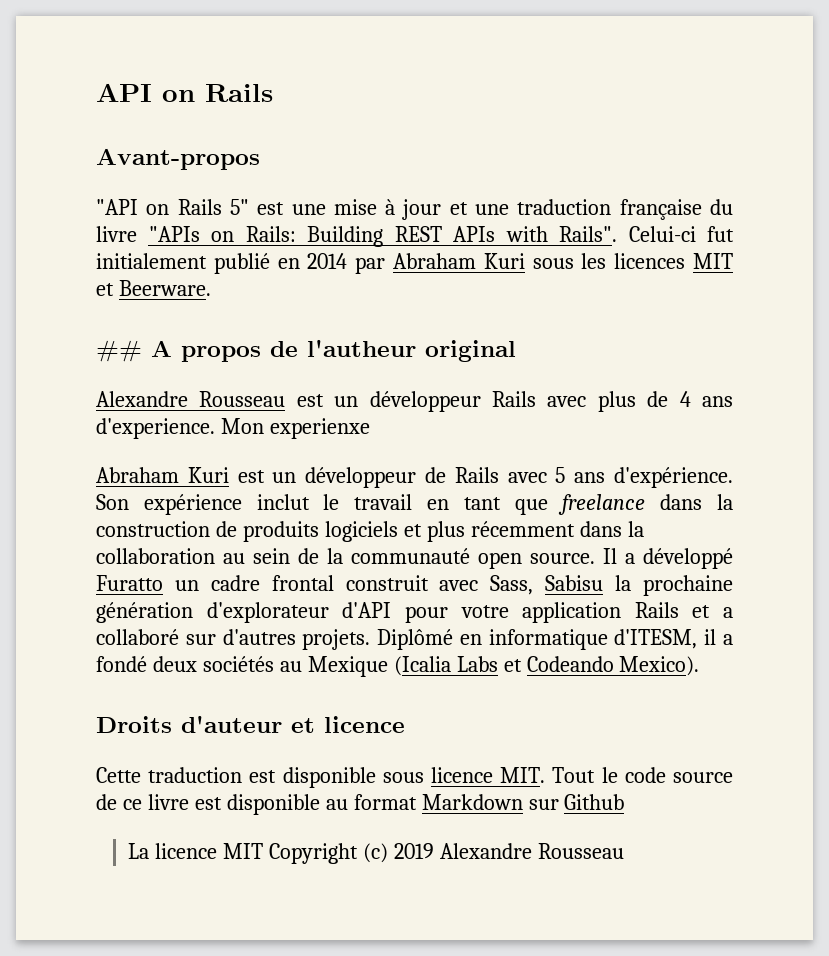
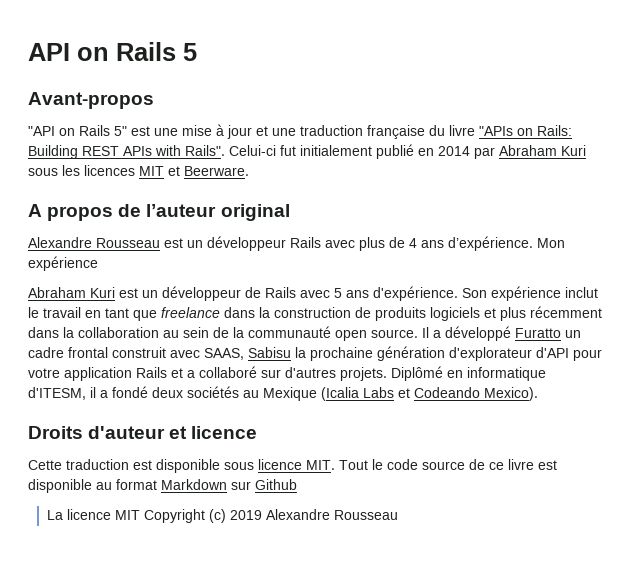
(273, 93) none -> [183,43,197,61] 5
[96,340,142,362] ## -> (249, 171) none
[307,339,416,357] l'autheur -> [146,204,217,217] l’auteur
[96,418,370,439] d'experience. Mon experienxe -> [448,236,565,251] [28,256,98,271] d’expérience. Mon expérience
[490,575,534,595] Sass, -> [204,348,244,360] SAAS,

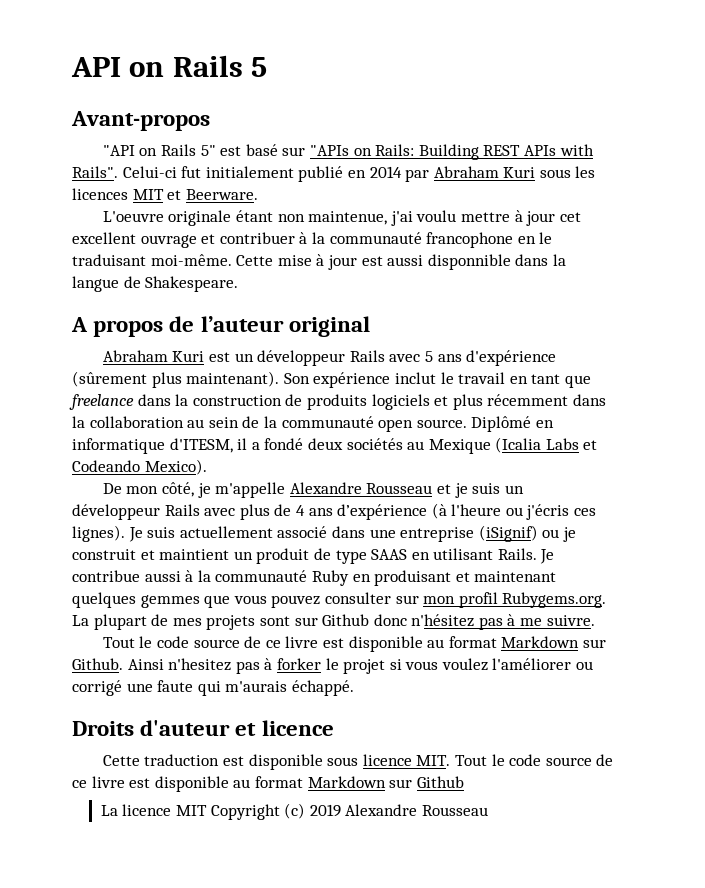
[154,124,475,139] une mise à jour et une traduction française du livre -> [245,144,306,156] basé sur
(249, 171) none -> [102,210,581,226] [72,232,553,248] [72,254,566,270] [72,276,239,292] // L'oeuvre originale étant non maintenue, j'ai voulu mettre à jour cet excellent ouvrage et contribuer à la communauté francophone en le traduisant moi-même. Cette mise à jour est aussi disponnible dans la langue de Shakespeare.
[28,237,160,248] Alexandre Rousseau -> [102,350,205,362] Abraham Kuri
[359,236,565,251] [28,256,98,271] [28,286,458,301] plus de 4 ans d’expérience. Mon expérience // Abraham Kuri est un développeur de Rails avec 5 ans d'expérience. -> [425,350,557,366] [72,371,280,388] 5 ans d'expérience (sûrement plus maintenant).
[422,326,581,341] [28,346,602,361] [28,366,387,381] Il a développé Furatto un cadre frontal construit avec SAAS, Sabisu la prochaine génération d'explorateur d'API pour votre application Rails et a collaboré sur d'autres projets. -> (467, 423) none
(538, 394) none -> [102,482,524,498] [72,503,597,520] [72,525,576,542] [72,548,555,564] [72,570,557,586] [72,592,607,608] [72,614,595,630] [102,636,606,652] [72,658,594,674] [72,680,354,696] // De mon côté, je m'appelle Alexandre Rousseau et je suis un développeur Rails avec plus de 4 ans d’expérience (à l'heure ou j'écris ces lignes). Je suis actuellement associé dans une entreprise (iSignif) ou je construit et maintient un produit de type SAAS en utilisant Rails. Je contribue aussi à la communauté Ruby en produisant et maintenant quelques gemmes que vous pouvez consulter sur mon profil Rubygems.org. La plupart de mes projets sont sur Github donc n'hésitez pas à me suivre. // Tout le code source de ce livre est disponible au format Markdown sur Github. Ainsi n'hesitez pas à forker le projet si vous voulez l'améliorer ou corrigé une faute qui m'aurais échappé.

